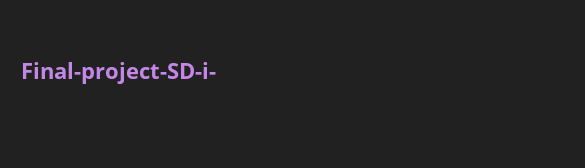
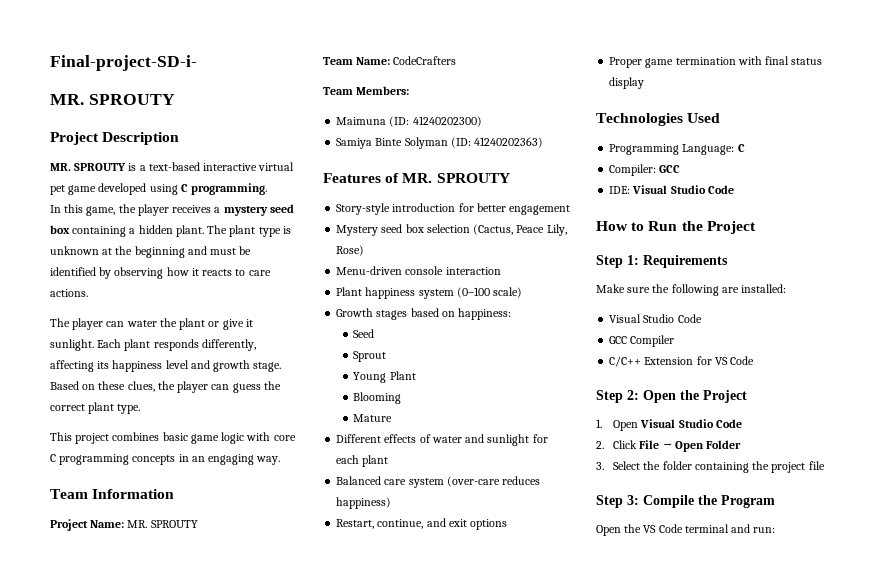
(216, 73) none -> [50,94,175,105] [50,132,180,145] [50,162,295,171] [50,183,268,195] [50,204,294,216] [50,225,291,237] [50,246,252,258] [50,267,271,279] [50,289,88,297] [50,318,253,330] [50,339,256,351] [50,360,282,372] [50,381,281,393] [50,402,141,414] [50,432,296,444] [50,454,281,465] [50,489,175,499] [50,519,198,531] [323,56,457,65] [323,86,410,95] [336,116,482,127] [336,137,544,149] [323,173,510,183] [336,203,571,215] [336,224,567,236] [336,245,365,256] [336,266,501,275] [336,287,523,299] [336,308,512,320] [353,329,375,338] [353,351,387,362] [353,371,416,383] [353,392,402,404] [353,414,393,422] [336,434,548,446] [336,455,389,467] [336,476,541,488] [336,497,392,509] [336,518,508,530] [609,56,823,68] [609,77,645,89] [596,113,721,126] [609,144,745,155] [609,164,681,176] [609,185,734,194] [596,221,756,234] [596,255,728,268] [596,284,787,296] [609,314,702,323] [609,335,675,347] [609,356,755,367] [596,390,747,403] [596,419,742,431] [596,440,742,452] [596,461,825,473] [596,495,775,508] [596,524,776,536] // MR. SPROUTY // Project Description // MR. SPROUTY is a text-based interactive virtual pet game developed using C programming. // In this game, the player receives a mystery seed box containing a hidden plant. The plant type is unknown at the beginning and must be identified by observing how it reacts to care actions. // The player can water the plant or give it sunlight. Each plant responds differently, affecting its happiness level and growth stage. Based on these clues, the player can guess the correct plant type. // This project combines basic game logic with core C programming concepts in an engaging way. // Team Information // Project Name: MR. SPROUTY // Team Name: CodeCrafters // Team Members: // Maimuna (ID: 41240202300) // Samiya Binte Solyman (ID: 41240202363) // Features of MR. SPROUTY // Story-style introduction for better engagement // Mystery seed box selection (Cactus, Peace Lily, Rose) // Menu-driven console interaction // Plant happiness system (0–100 scale) // Growth stages based on happiness: // Seed // Sprout // Young Plant // Blooming // Mature // Different effects of water and sunlight for each plant // Balanced care system (over-care reduces happiness) // Restart, continue, and exit options // Proper game termination with final status display // Technologies Used // Programming Language: C // Compiler: GCC // IDE: Visual Studio Code // How to Run the Project // Step 1: Requirements // Make sure the following are installed: // Visual Studio Code // GCC Compiler // C/C++ Extension for VS Code // Step 2: Open the Project // 1. Open Visual Studio Code // 2. Click File → Open Folder // 3. Select the folder containing the project file // Step 3: Compile the Program // Open the VS Code terminal and run:

